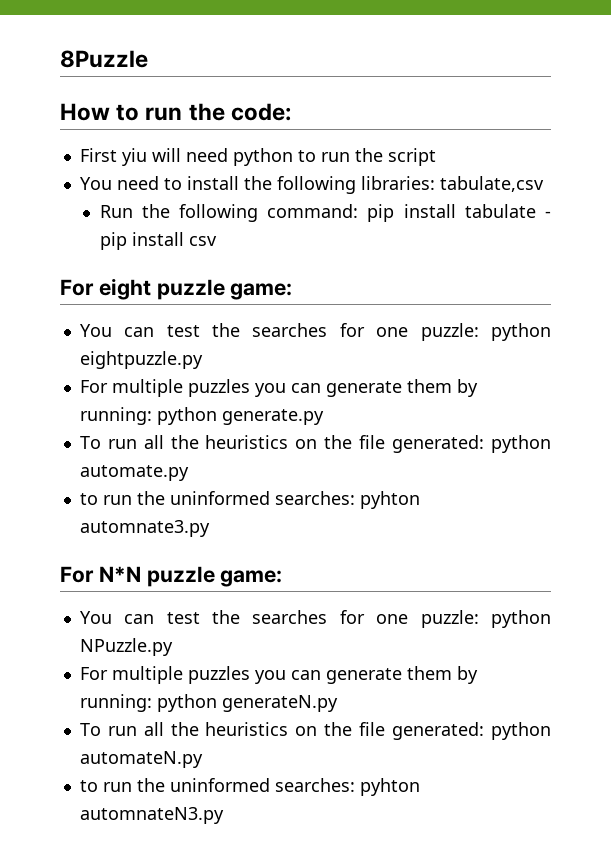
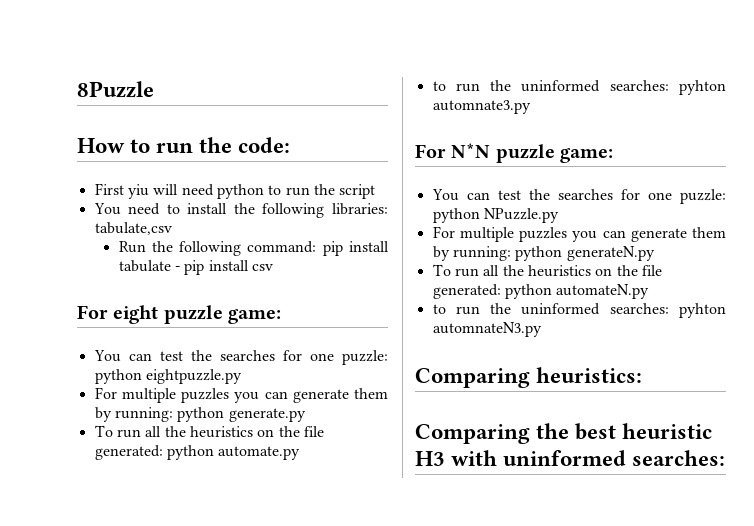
(224, 815) none -> [415,367,643,388] [415,423,713,444] [415,450,726,466] // Comparing heuristics: // Comparing the best heuristic H3 with uninformed searches:

